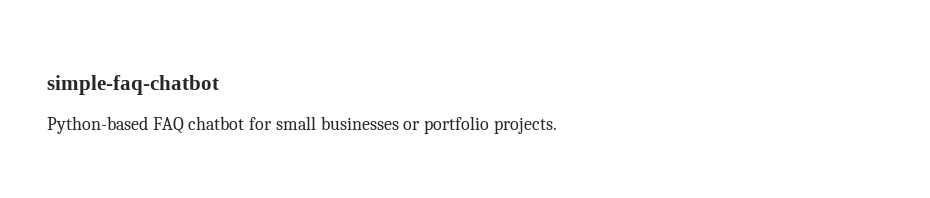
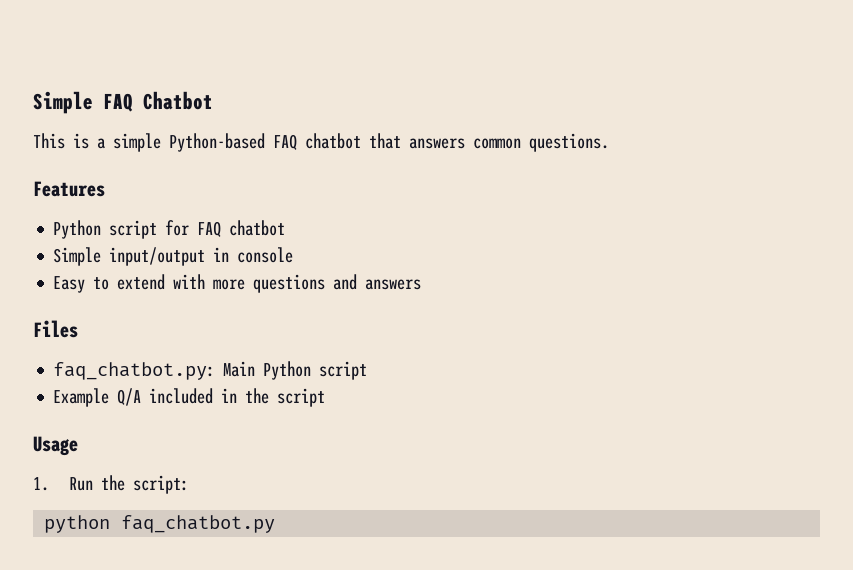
[47,75,219,95] [47,116,557,134] simple-faq-chatbot // Python-based FAQ chatbot for small businesses or portfolio projects. -> [33,91,213,114] [33,133,609,152] [33,181,105,197] [53,220,286,239] [53,247,294,266] [53,274,422,293] [33,320,78,338] [53,361,368,380] [53,388,326,407] [33,436,78,456] [33,475,189,494] [44,515,276,533] Simple FAQ Chatbot // This is a simple Python-based FAQ chatbot that answers common questions. // Features // Python script for FAQ chatbot // Simple input/output in console // Easy to extend with more questions and answers // Files // faq_chatbot.py: Main Python script // Example Q/A included in the script // Usage // 1. Run the script: // python faq_chatbot.py

